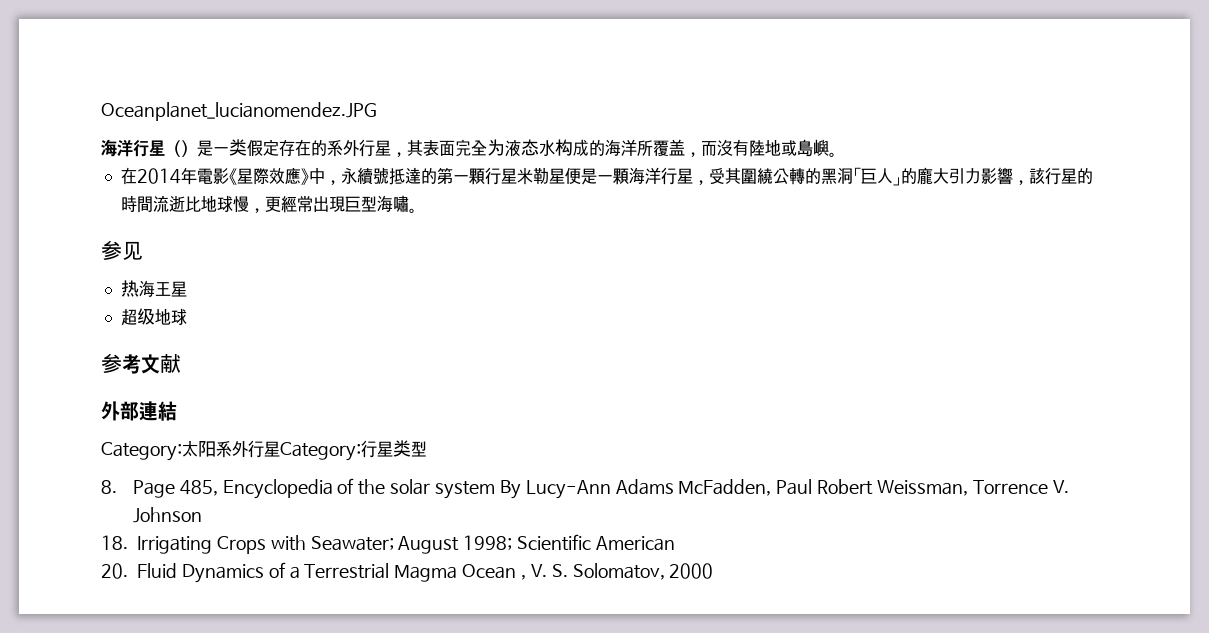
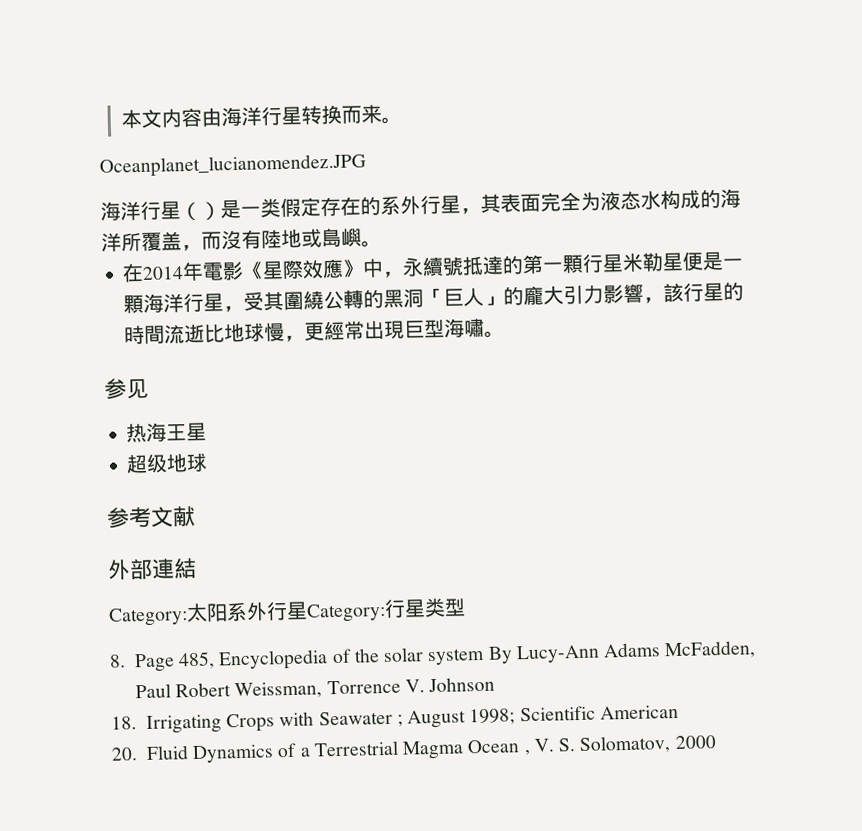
(101, 111) none -> [120,103,402,129] 本文内容由海洋行星转换而来。 //
[310,536,394,551] Seawater; -> [318,710,403,727] Seawater ;

